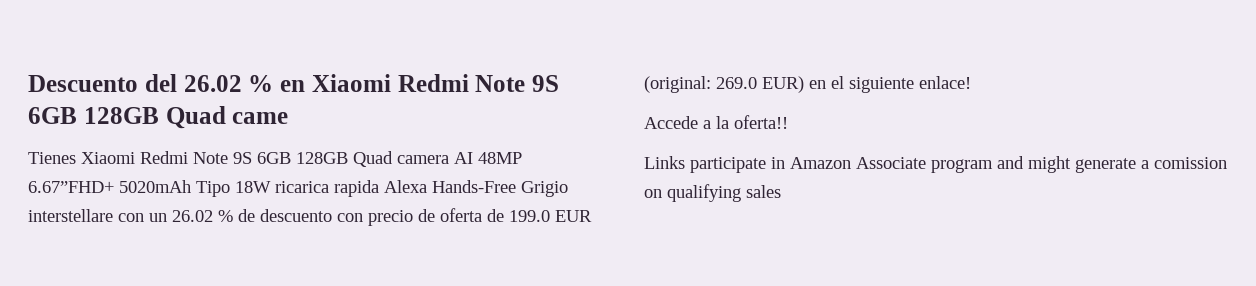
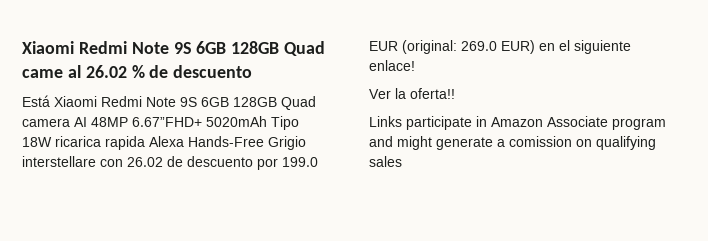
[28,74,305,92] Descuento del 26.02 % en -> (22, 47) none
[28,152,76,164] // Tienes -> [67,65,253,78] [22,95,50,107] al 26.02 % de descuento // Está
[149,208,504,226] un 26.02 % de descuento con precio de oferta de -> [127,156,278,170] 26.02 de descuento por
[644,116,711,129] Accede a -> [369,89,391,99] Ver

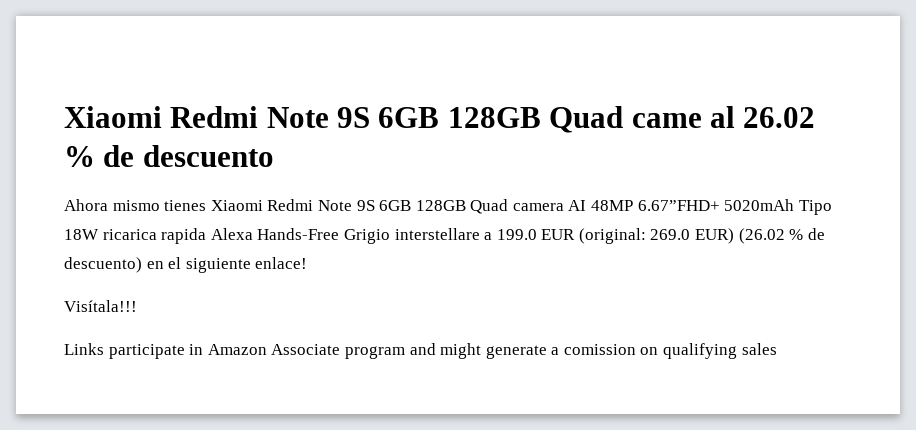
[22,95,50,107] Está -> [64,199,207,211] Ahora mismo tienes
[100,156,278,170] con 26.02 de descuento por -> [484,232,493,240] a
(535, 47) none -> [738,228,825,244] [64,257,142,273] (26.02 % de descuento)
[369,88,455,99] Ver la oferta!! -> [64,300,137,312] Visítala!!!

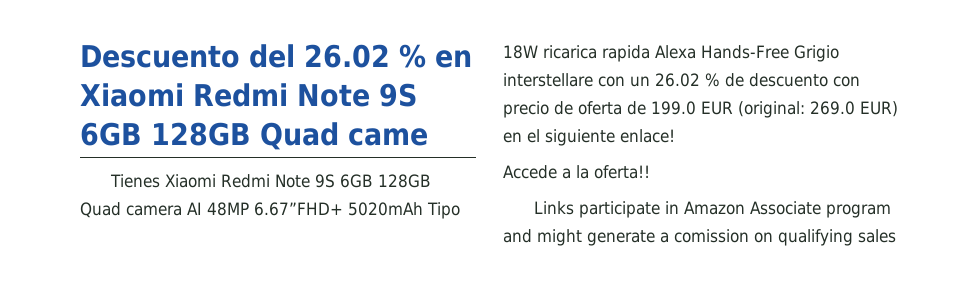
(64, 117) none -> [80,44,472,68] Descuento del 26.02 % en
[709,106,816,128] [64,145,274,167] [64,199,207,211] al 26.02 % de descuento // Ahora mismo tienes -> [110,174,161,188] // Tienes
[484,232,493,240] a -> [598,73,860,87] [503,101,646,118] con un 26.02 % de descuento con precio de oferta de
[738,228,825,244] [64,257,142,273] (26.02 % de descuento) -> (898, 109) none
[64,300,137,312] Visítala!!! -> [503,165,650,179] Accede a la oferta!!

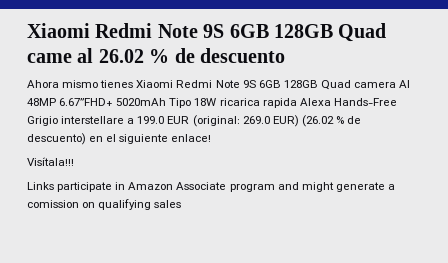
[80,44,472,68] Descuento del 26.02 % en -> (27, 30) none
[110,174,161,188] // Tienes -> [77,48,285,63] [27,80,134,88] al 26.02 % de descuento // Ahora mismo tienes
[598,73,860,87] [503,101,646,118] con un 26.02 % de descuento con precio de oferta de -> [127,118,135,124] a
(898, 109) none -> [301,115,362,127] [27,133,86,145] (26.02 % de descuento)
[503,165,650,179] Accede a la oferta!! -> [27,157,74,166] Visítala!!!

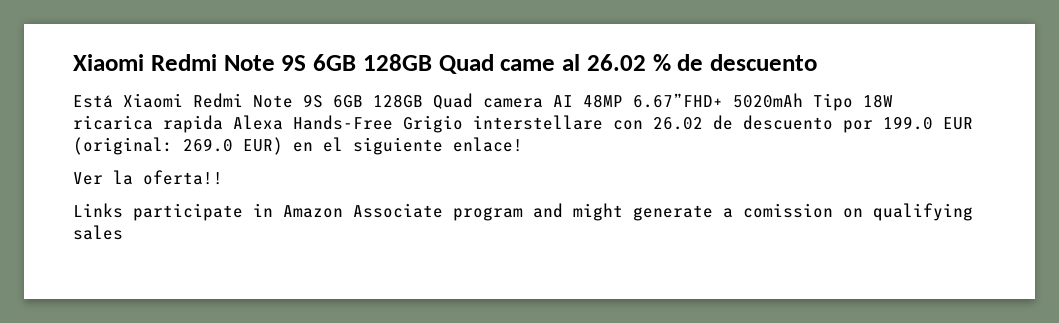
[27,80,134,88] Ahora mismo tienes -> [73,95,113,108] Está
[127,118,135,124] a -> [613,115,873,133] con 26.02 de descuento por
[301,115,362,127] [27,133,86,145] (26.02 % de descuento) -> (283, 146) none
[27,157,74,166] Visítala!!! -> [73,170,223,185] Ver la oferta!!

